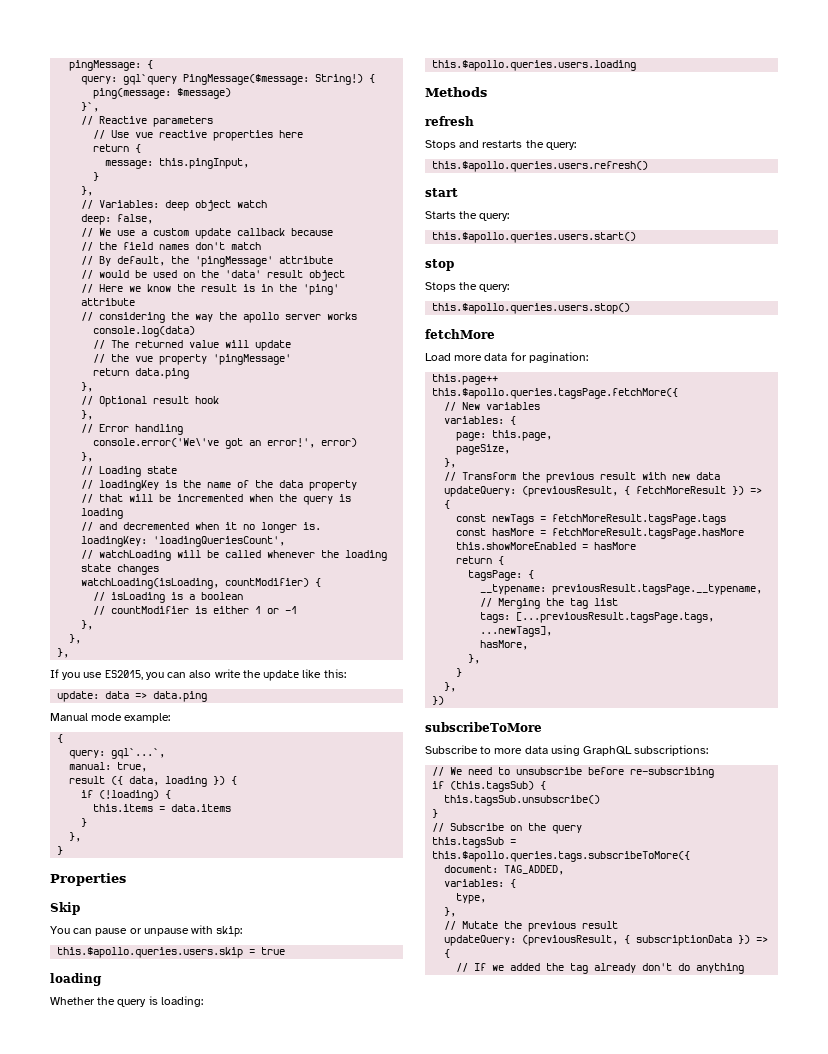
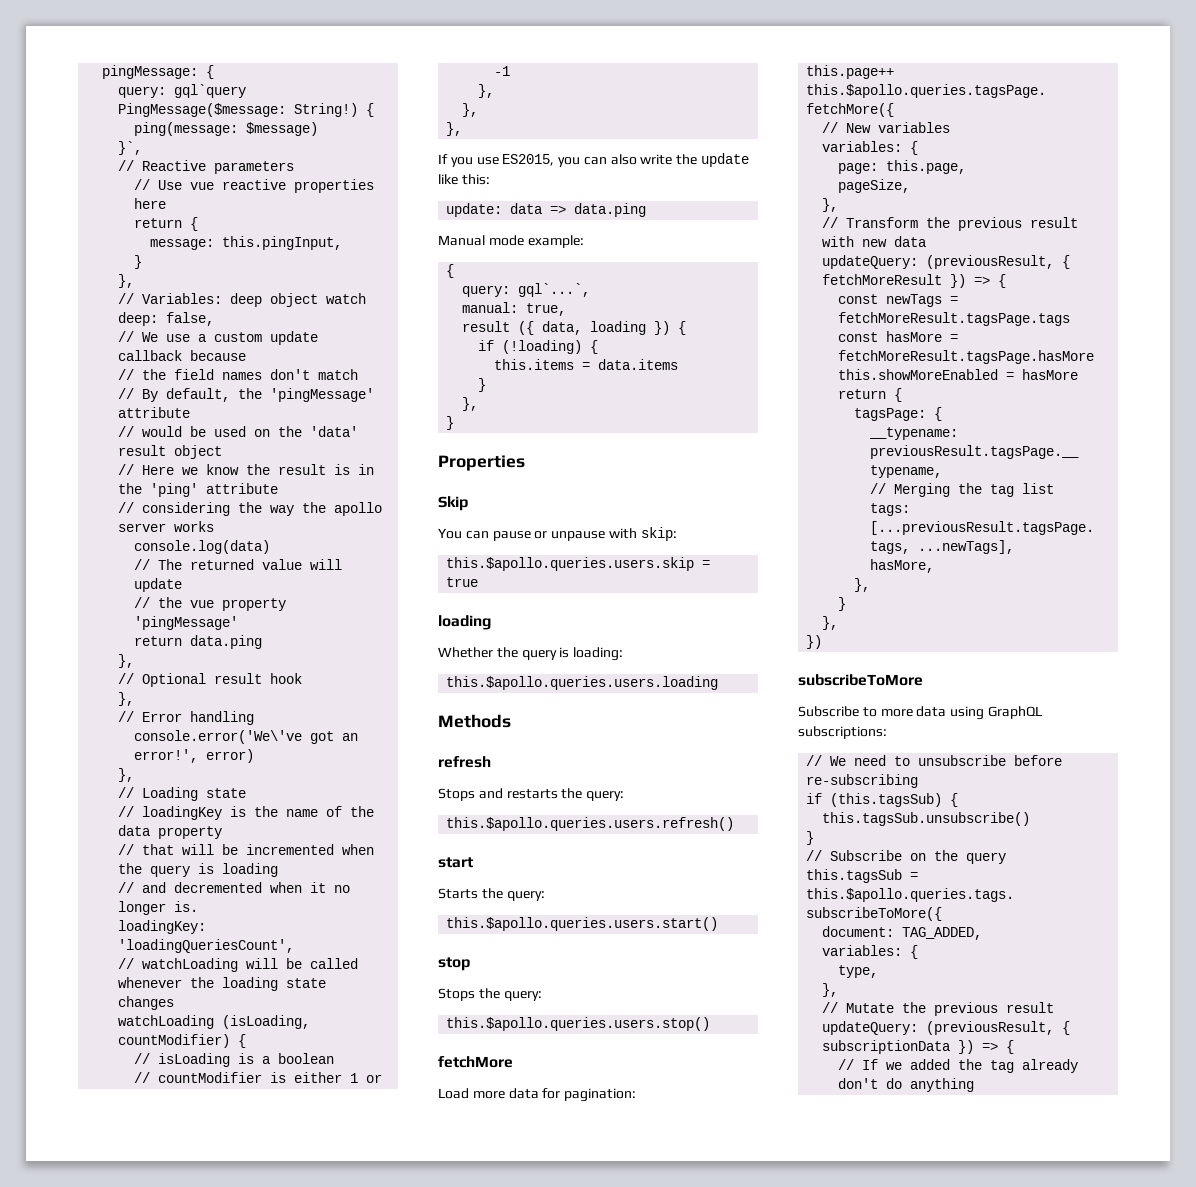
[81,578,220,589] watchLoading(isLoading, -> [118,1015,311,1029] watchLoading (isLoading,

